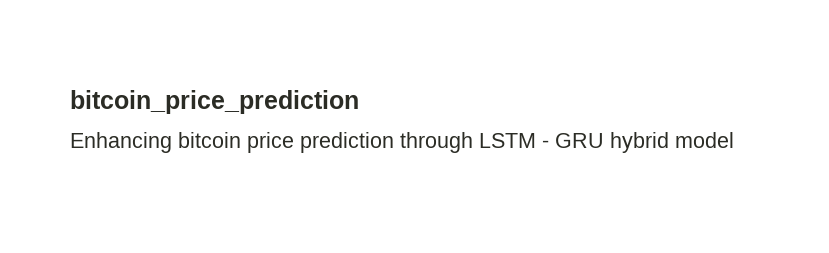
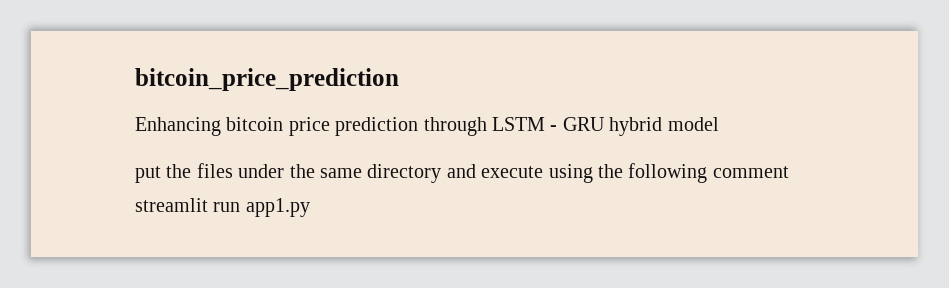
(734, 140) none -> [135,163,789,183] [135,198,310,217] // put the files under the same directory and execute using the following comment streamlit run app1.py

